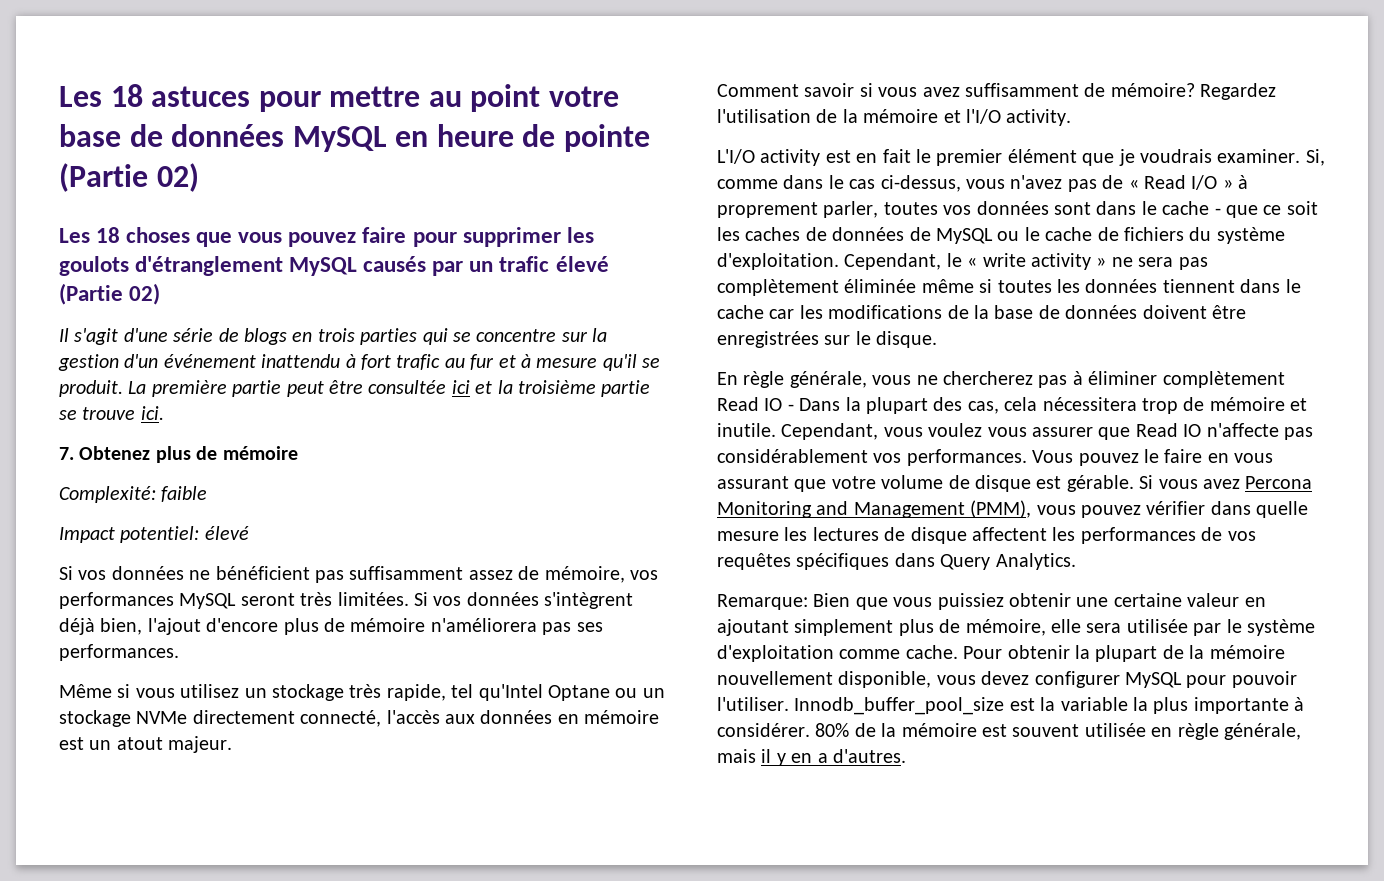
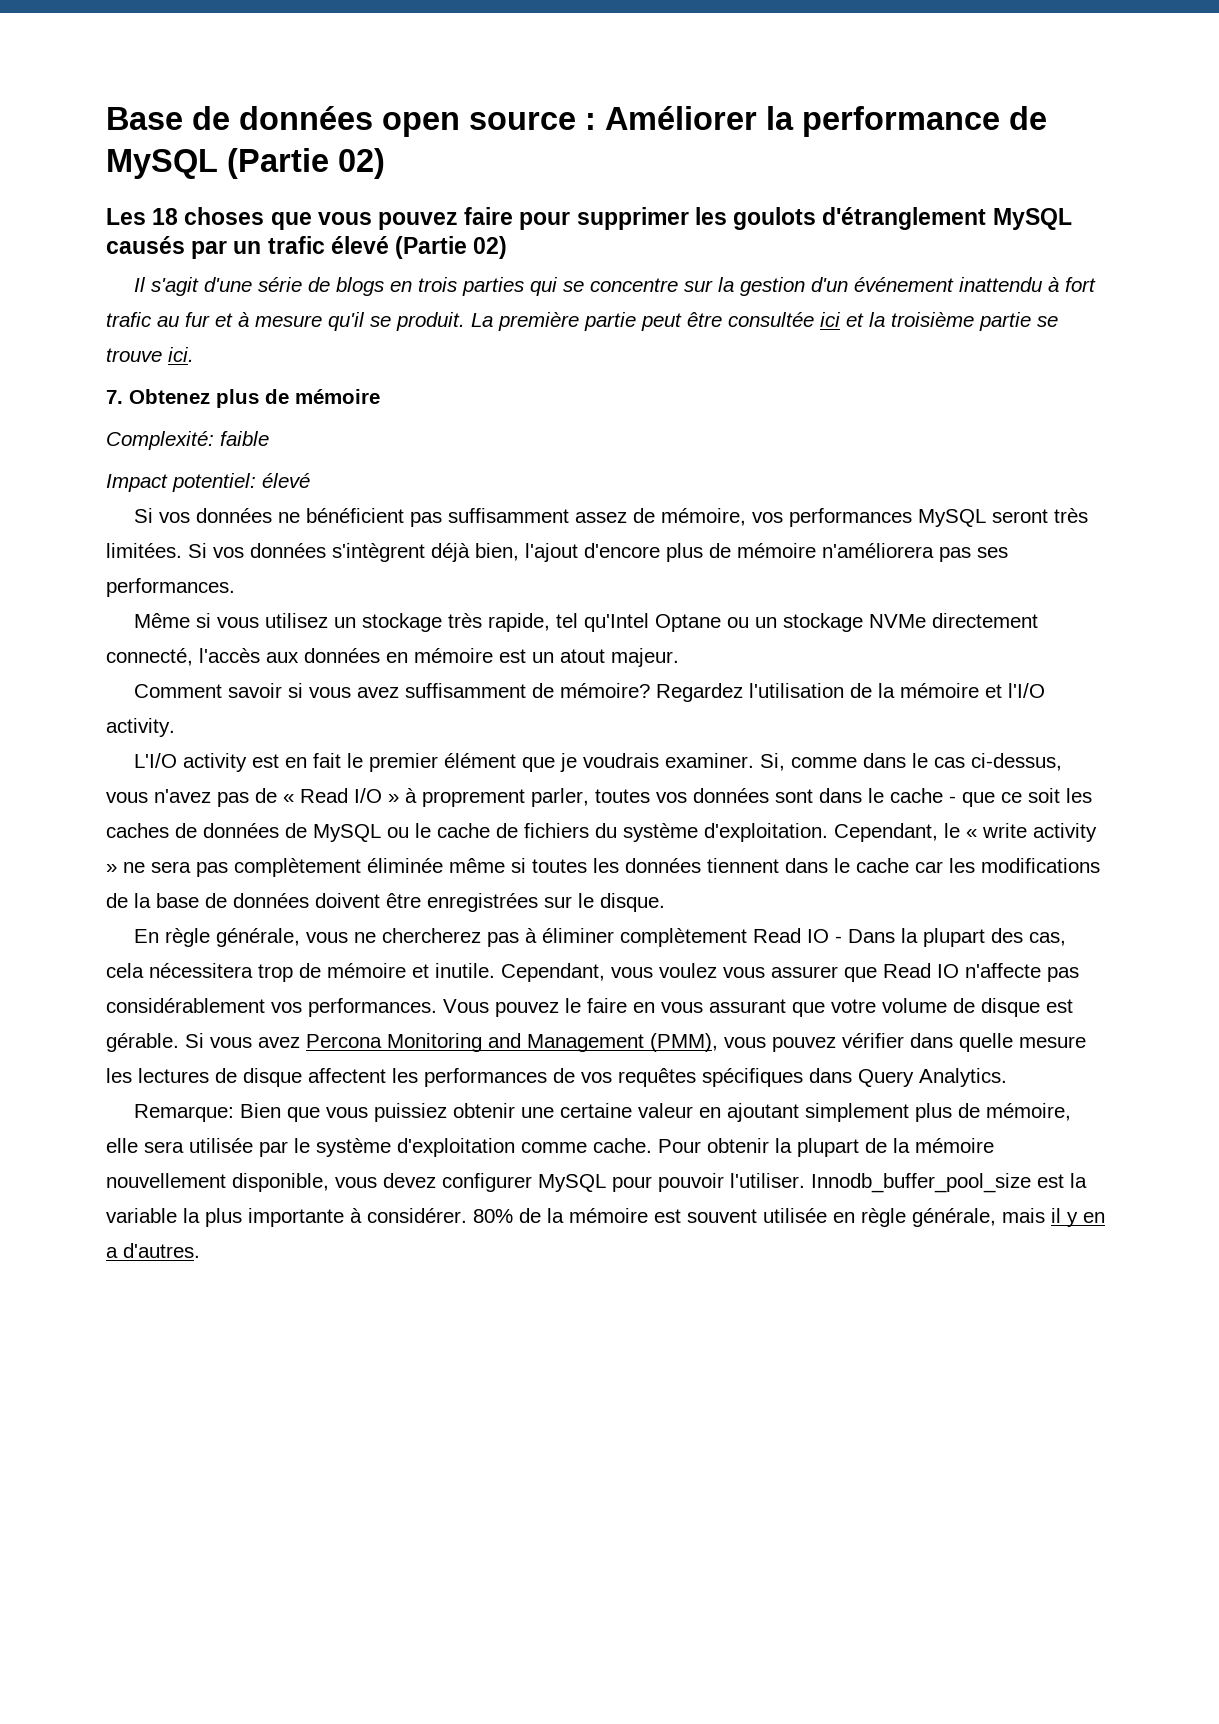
[59,84,619,112] [59,124,650,152] Les 18 astuces pour mettre au point votre base de données MySQL en heure de pointe -> [106,106,1047,137] [106,149,218,179] Base de données open source : Améliorer la performance de MySQL

